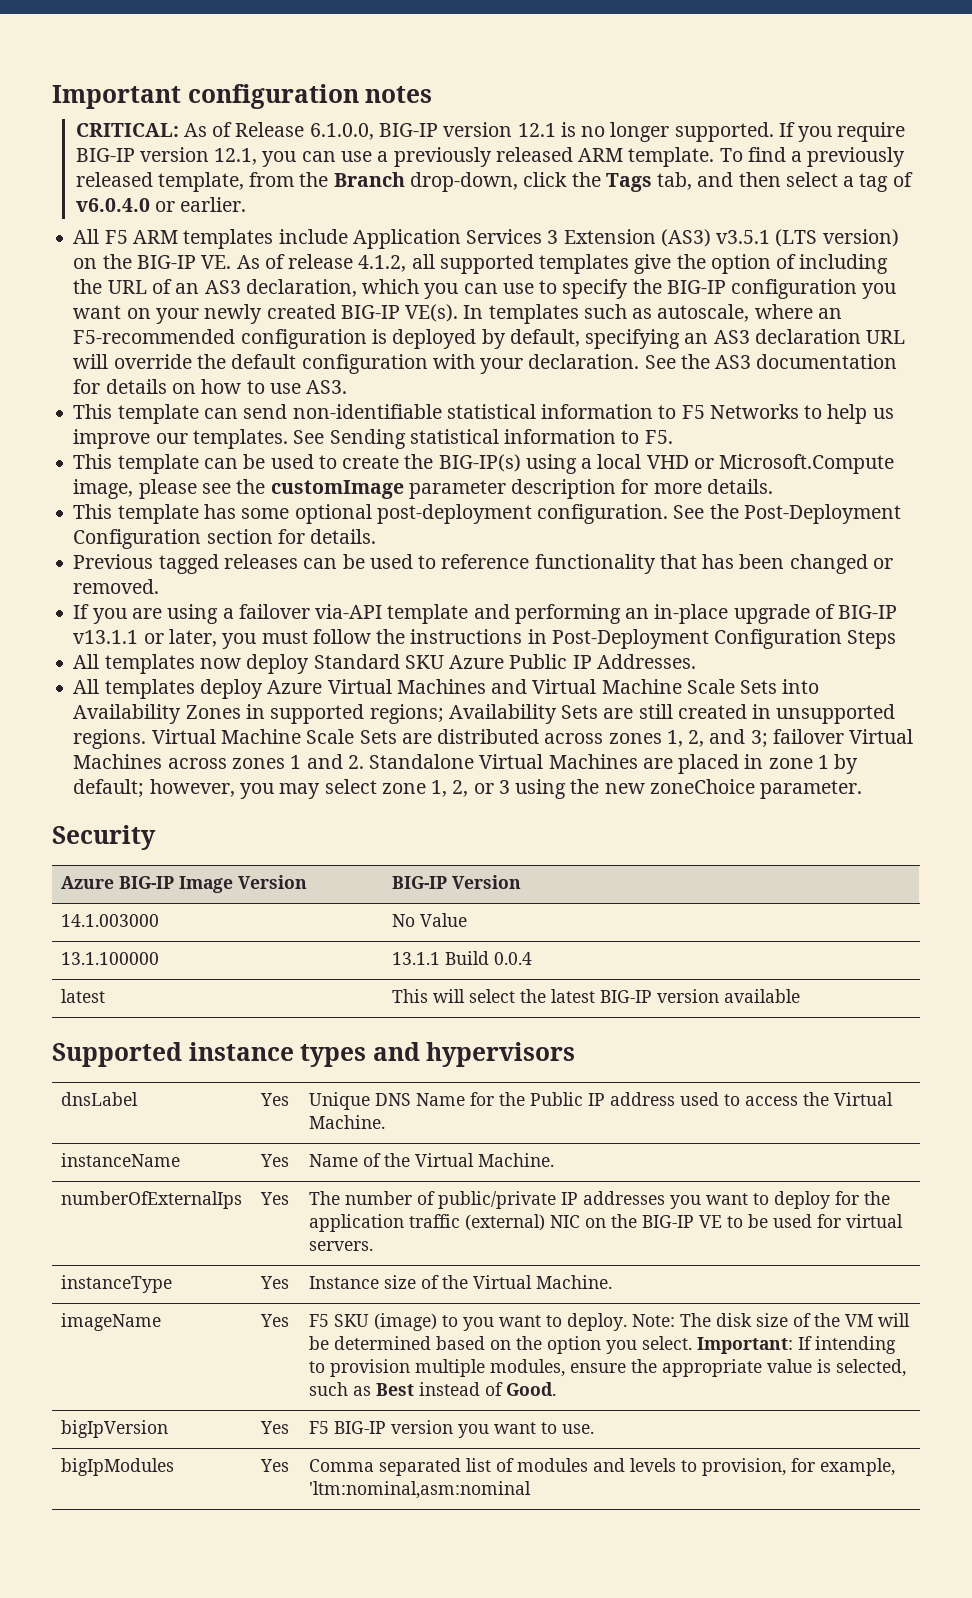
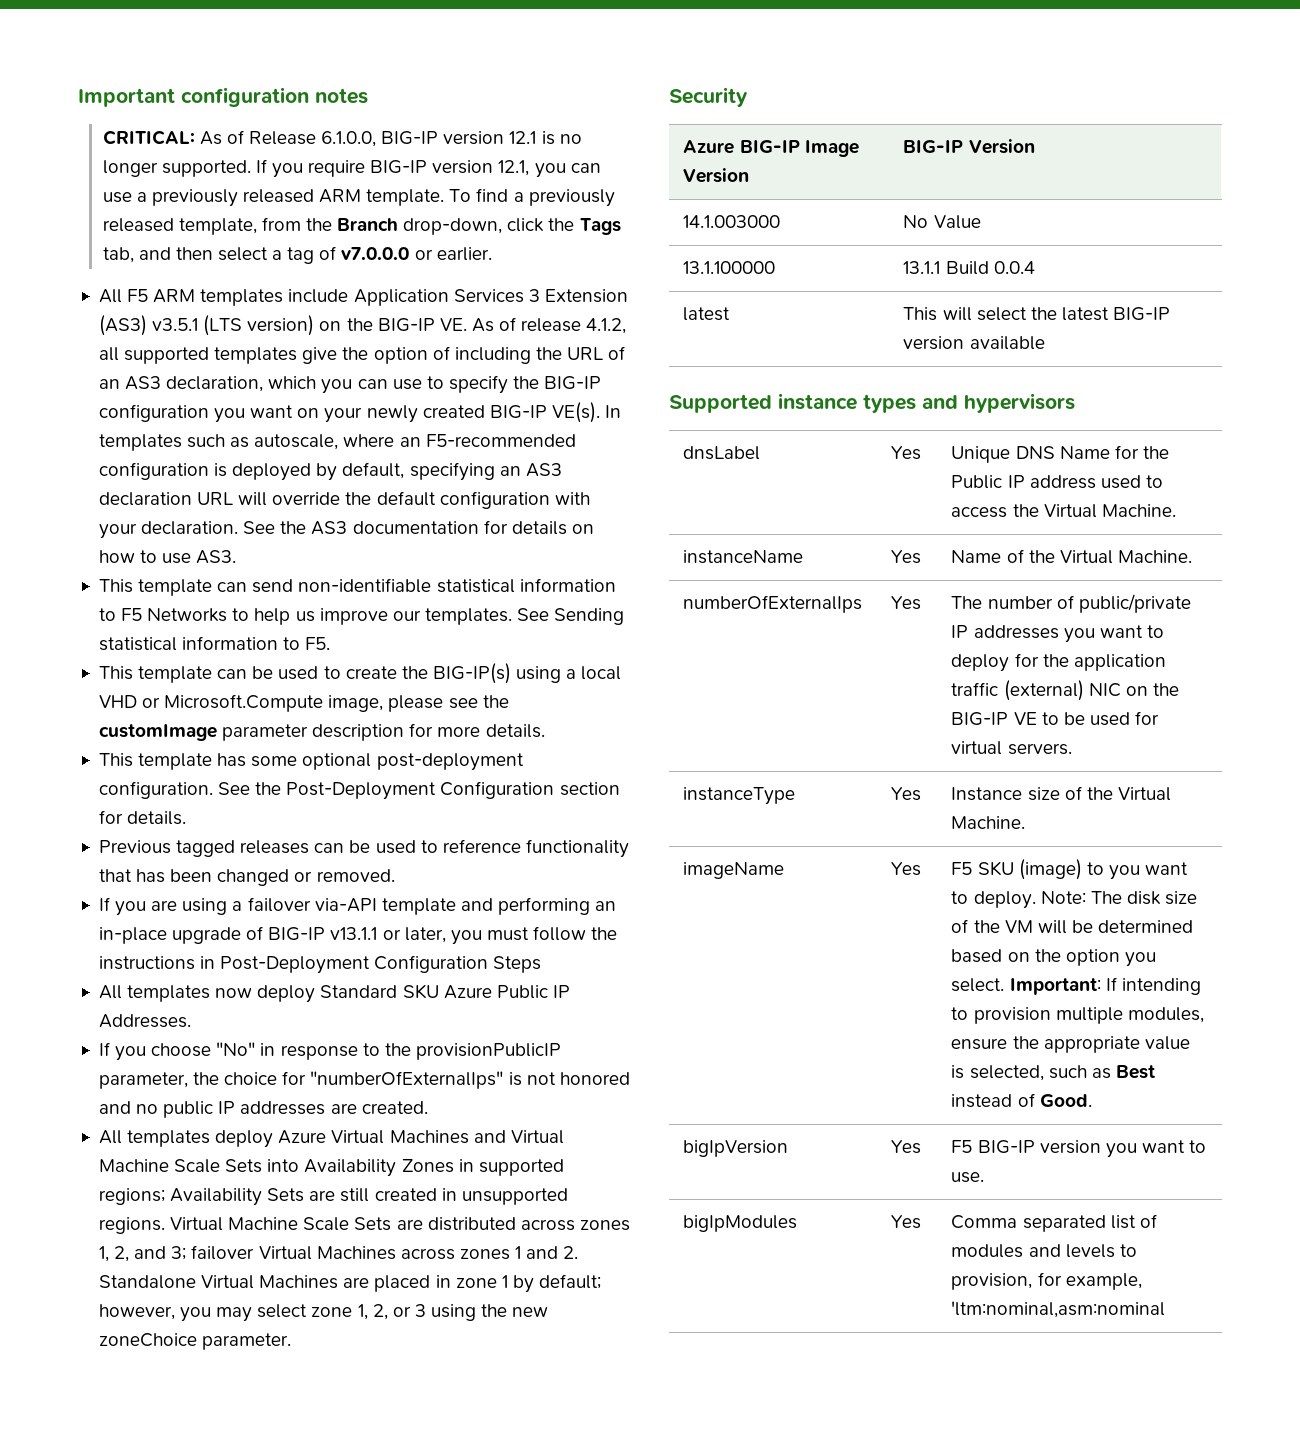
[75,198,150,212] v6.0.4.0 -> [341,247,410,260] v7.0.0.0
(696, 661) none -> [98,1042,561,1061] [98,1071,630,1089] [98,1101,428,1118] // If you choose "No" in response to the provisionPublicIP parameter, the choice for "numberOfExternalIps" is not honored and no public IP addresses are created.

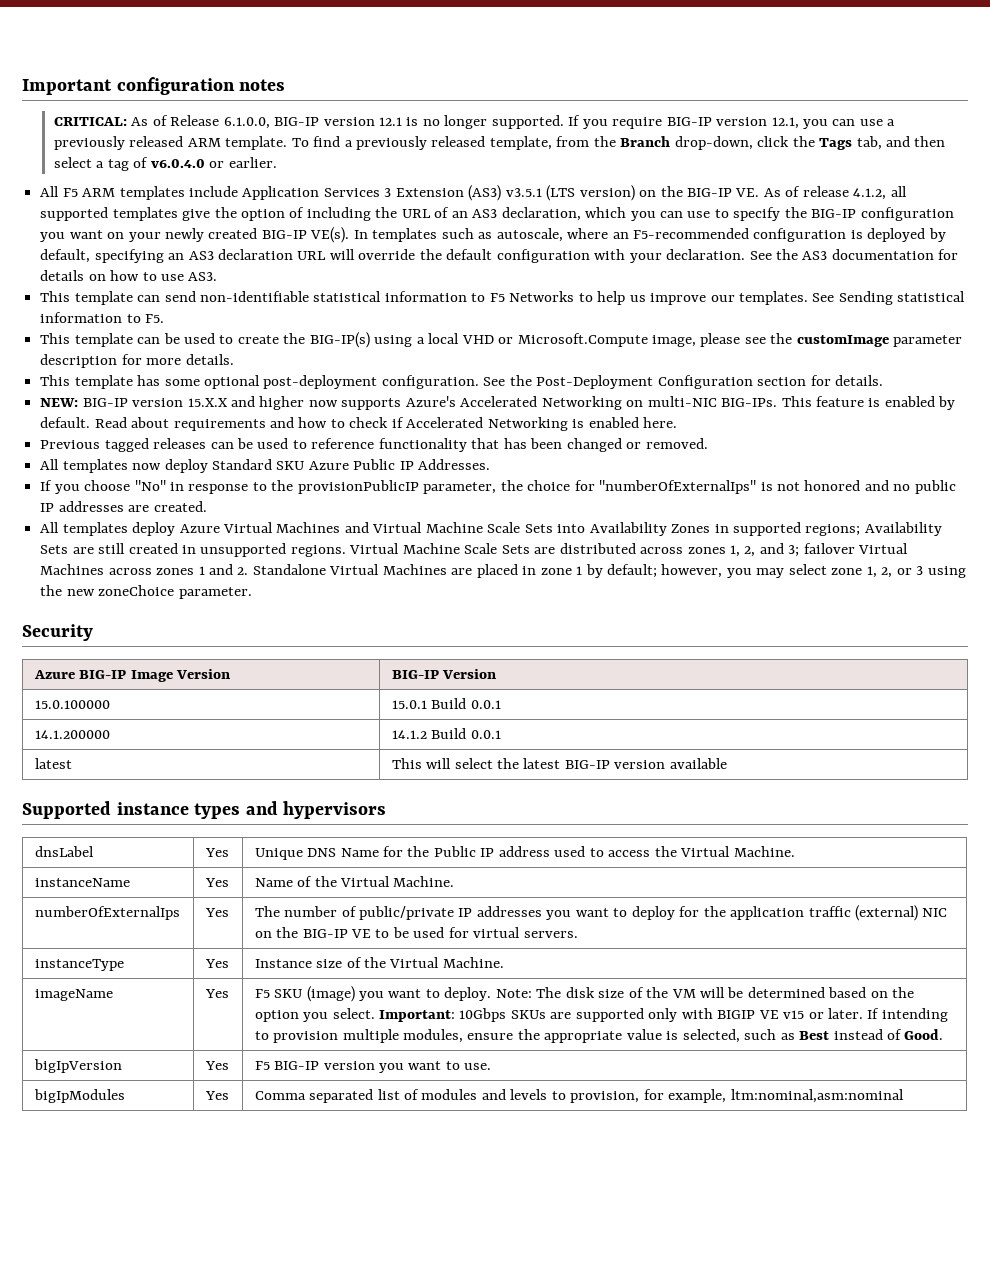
[341,247,410,260] v7.0.0.0 -> [150,159,205,168] v6.0.4.0
(187, 818) none -> [40,396,956,410] [40,417,678,431] // NEW: BIG-IP version 15.X.X and higher now supports Azure's Accelerated Networking on multi-NIC BIG-IPs. This feature is enabled by default. Read about requirements and how to check if Accelerated Networking is enabled here.
[98,897,617,916] [98,926,618,945] [98,955,542,974] // If you are using a failover via-API template and performing an in-place upgrade of BIG-IP v13.1.1 or later, you must follow the instructions in Post-Deployment Configuration Steps -> (708, 443) none
[683,215,781,228] [903,215,981,229] [683,261,776,274] [903,261,1035,275] 14.1.003000 | No Value // 13.1.100000 | 13.1.1 Build 0.0.4 -> [34,700,110,709] [391,698,501,709] [34,730,110,739] [391,728,501,739] 15.0.100000 | 15.0.1 Build 0.0.1 // 14.1.200000 | 14.1.2 Build 0.0.1
[1086,862,1104,875] to -> (355, 994) none
(1101, 986) none -> [459,1008,863,1022] 10Gbps SKUs are supported only with BIGIP VE v15 or later.
[951,1301,1166,1318] 'ltm:nominal,asm:nominal -> [730,1089,904,1103] ltm:nominal,asm:nominal

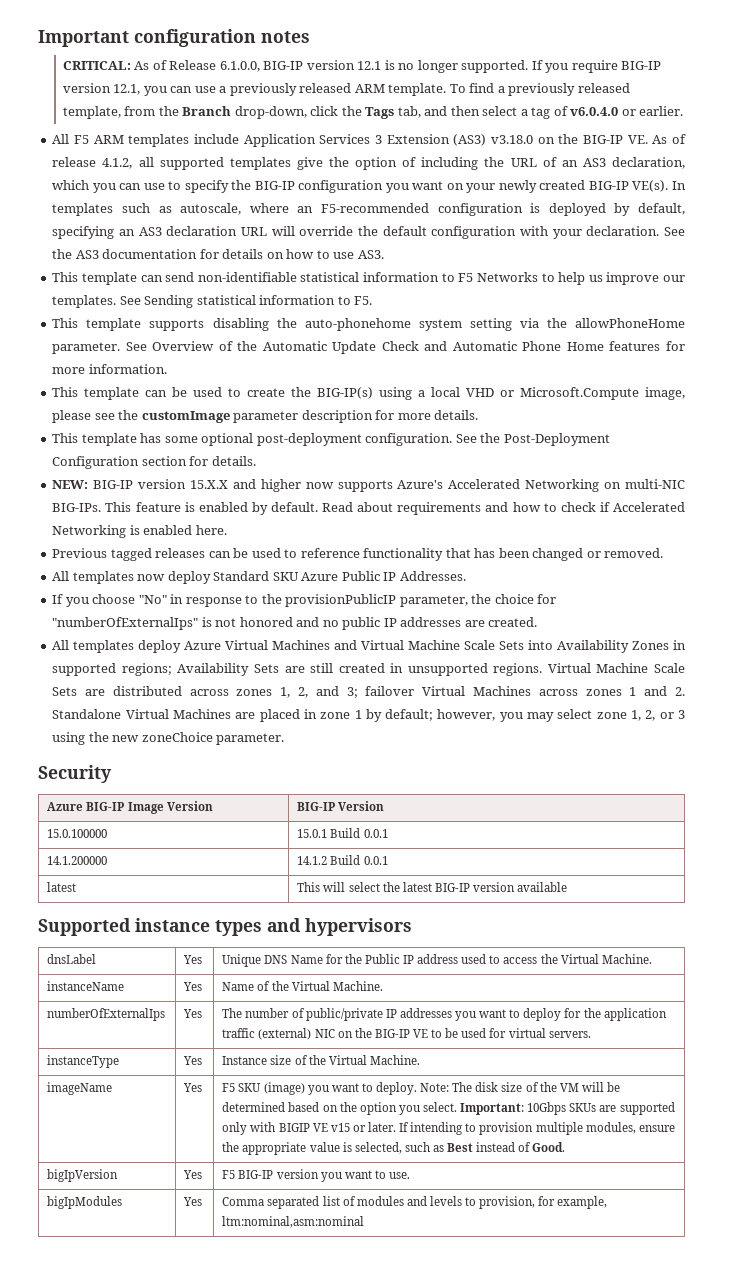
[505,185,635,201] v3.5.1 (LTS version) -> [490,135,533,144] v3.18.0
(165, 318) none -> [52,318,685,331] [52,341,685,354] [52,364,167,374] // This template supports disabling the auto-phonehome system setting via the allowPhoneHome parameter. See Overview of the Automatic Update Check and Automatic Phone Home features for more information.

